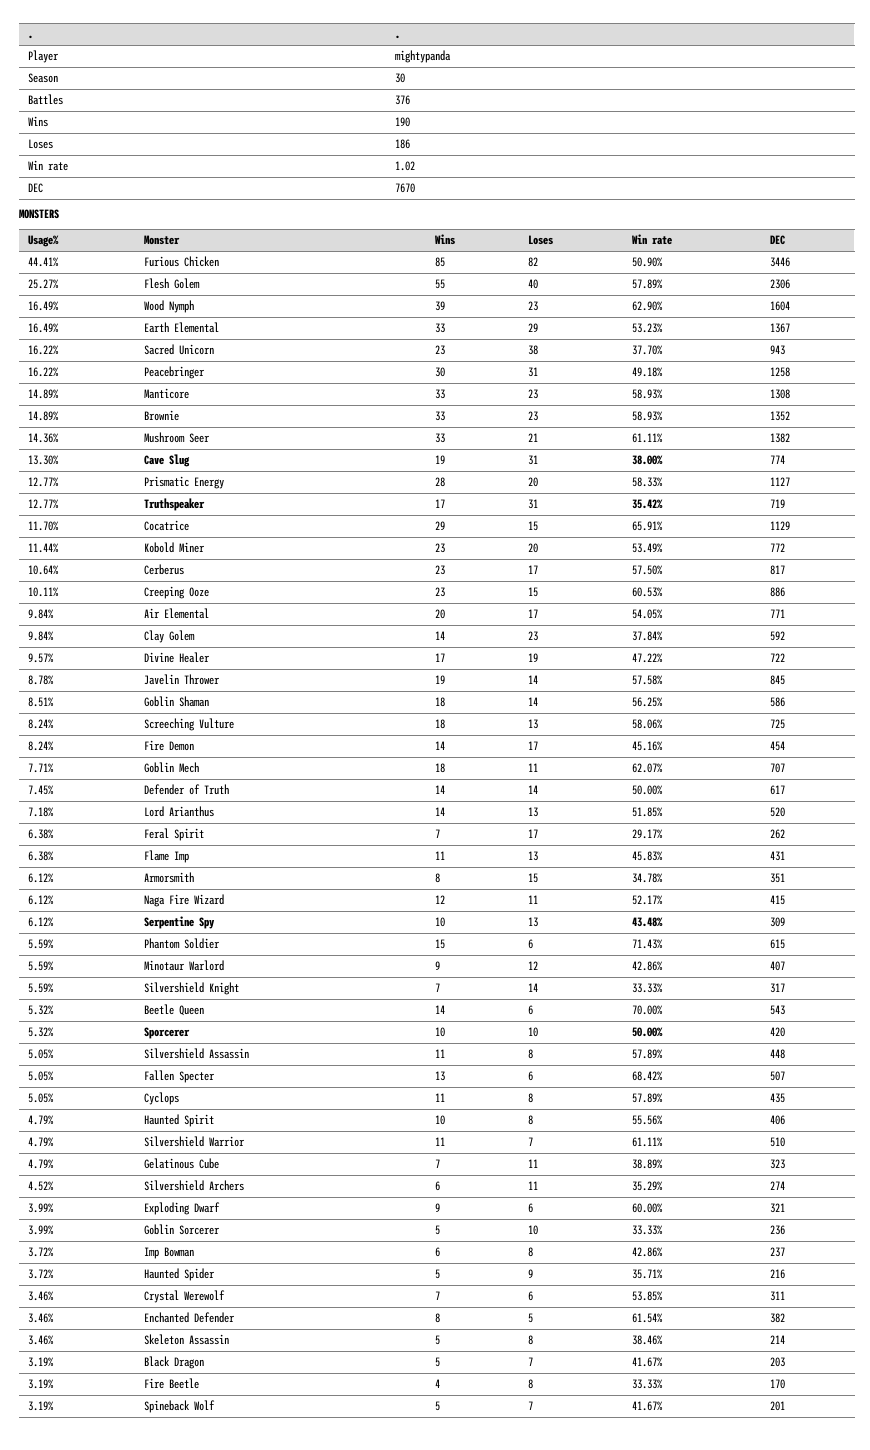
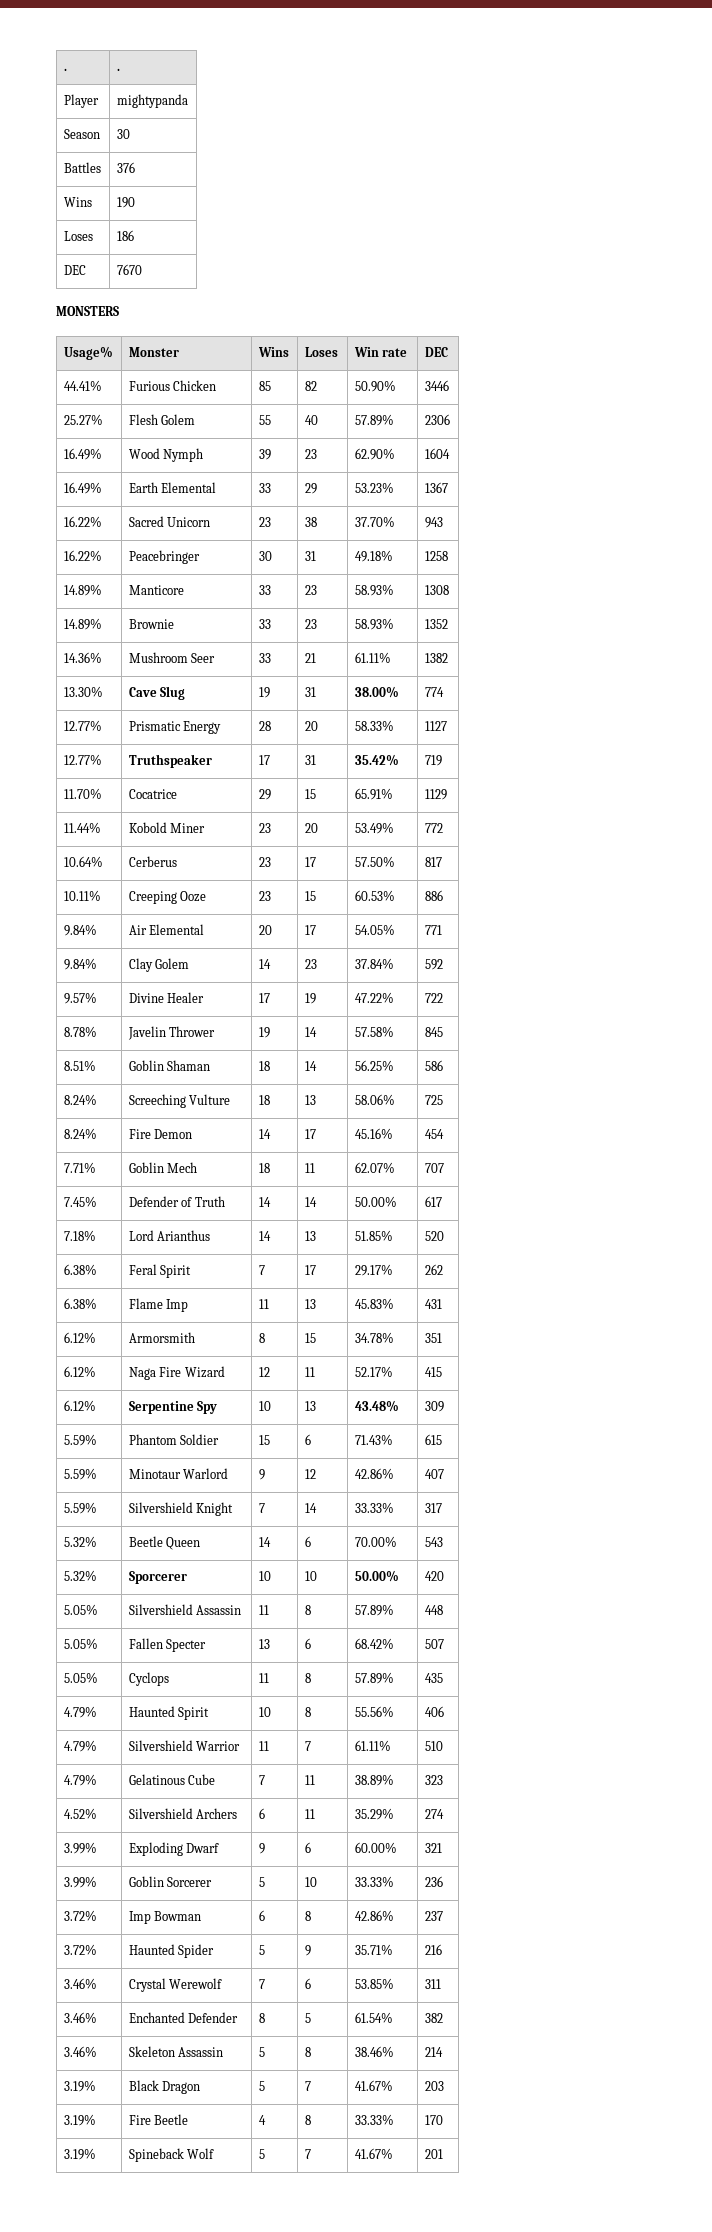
[28,160,69,171] [395,161,416,171] // Win rate | 1.02 -> (134, 235) none

